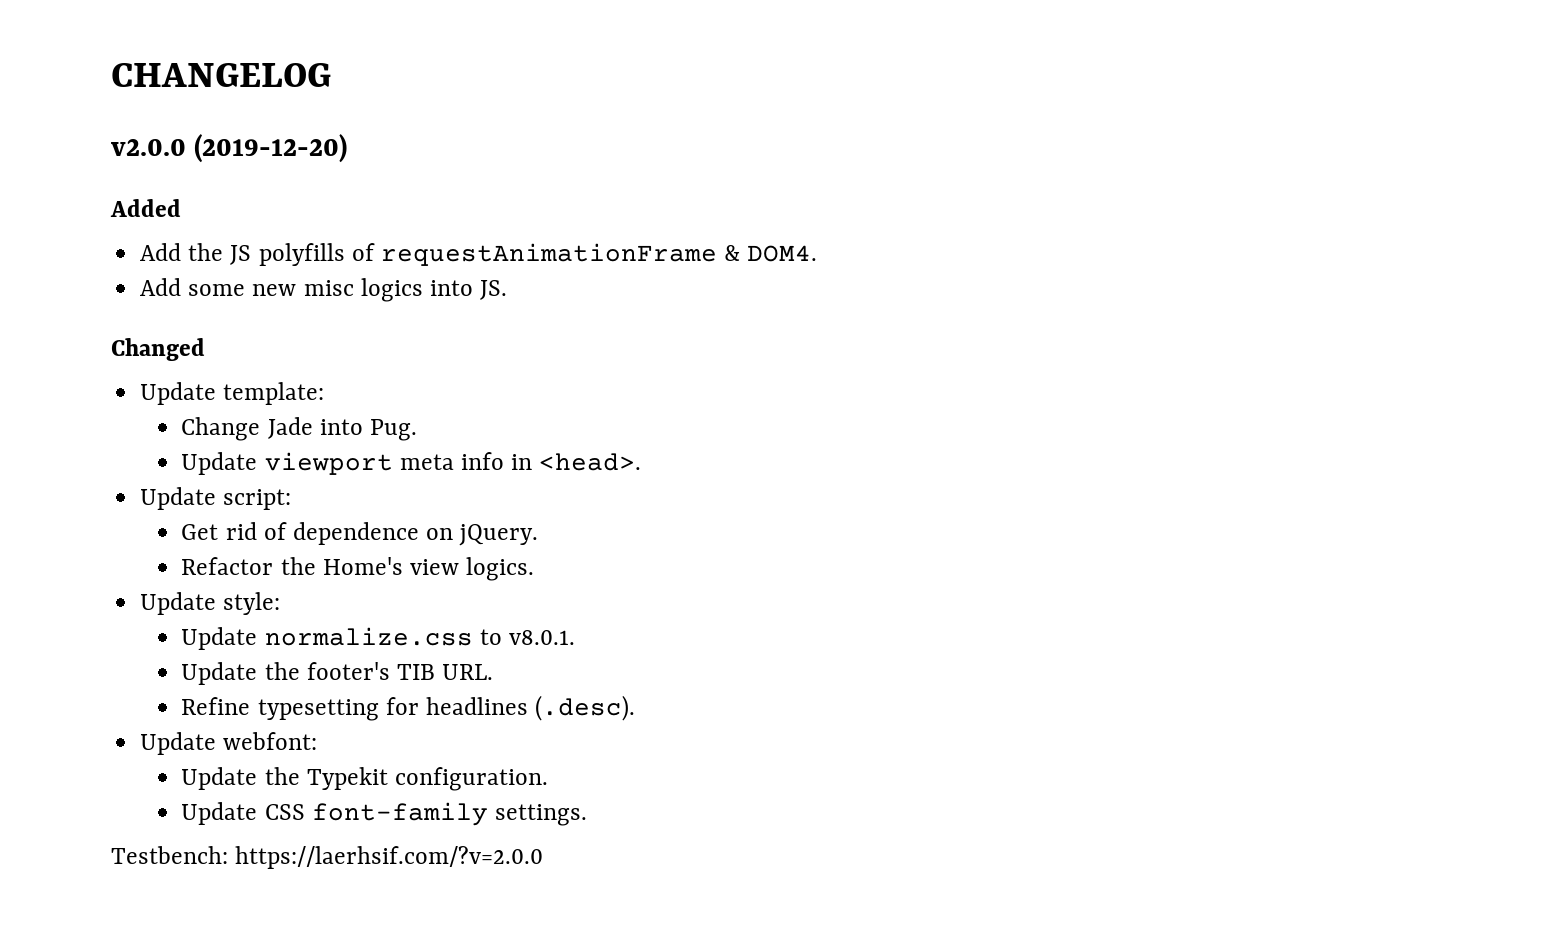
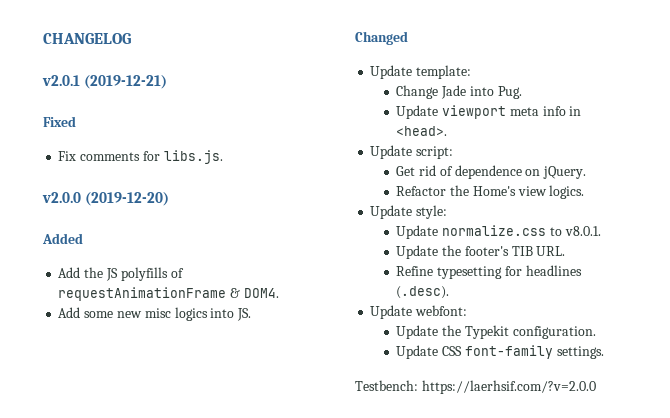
(331, 75) none -> [42,75,167,89] [43,116,76,127] [58,150,223,164] // v2.0.1 (2019-12-21) // Fixed // Fix comments for libs.js.

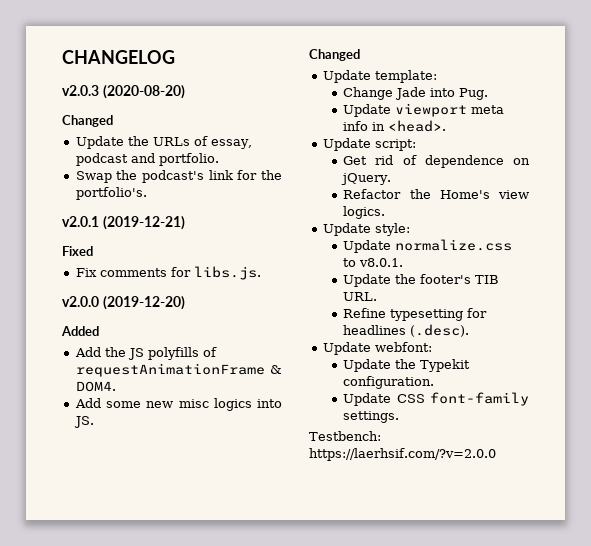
(131, 38) none -> [62,85,185,99] [62,115,113,127] [75,136,252,149] [75,153,219,166] [75,170,282,183] [75,187,147,200] // v2.0.3 (2020-08-20) // Changed // Update the URLs of essay, podcast and portfolio. // Swap the podcast's link for the portfolio's.

